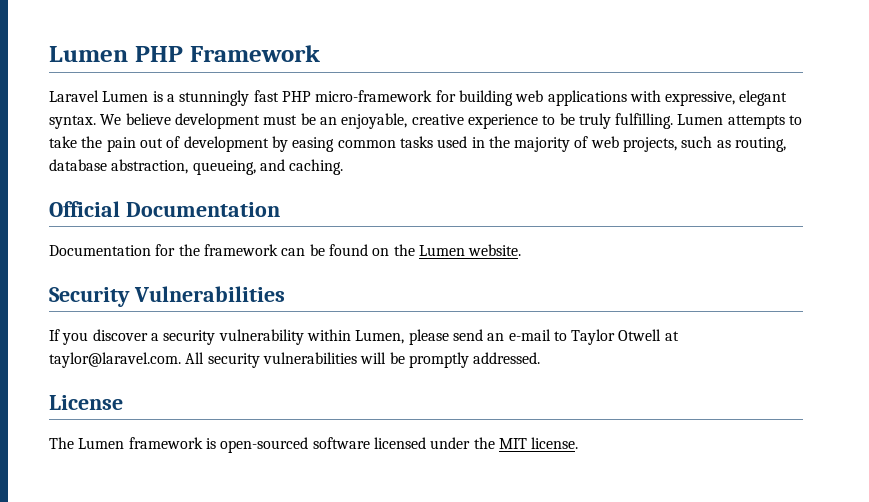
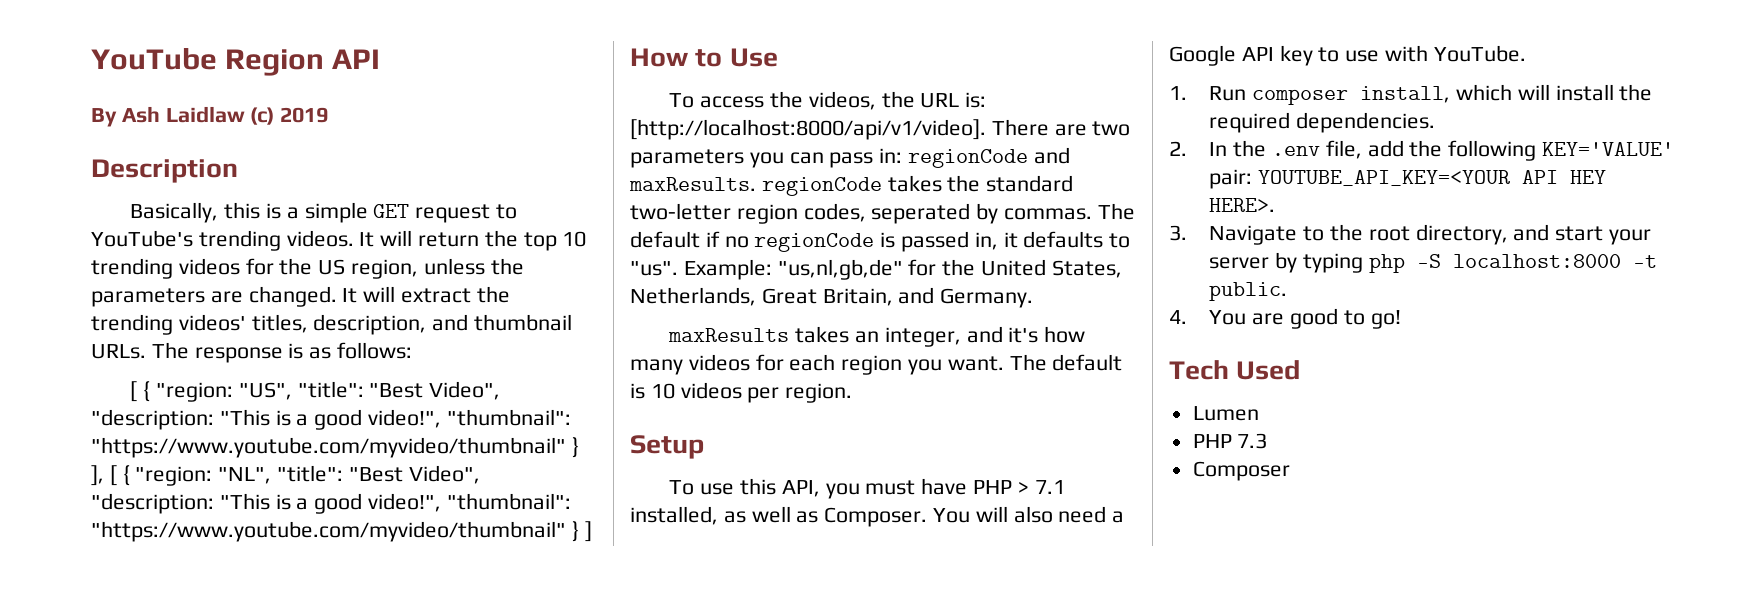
[49,45,320,62] [49,90,788,106] [49,113,803,129] [49,136,787,152] [49,159,344,175] [49,201,280,217] [49,244,522,256] [49,286,285,307] [49,329,679,345] [49,352,541,368] [49,395,123,410] [49,437,579,453] Lumen PHP Framework // Laravel Lumen is a stunningly fast PHP micro-framework for building web applications with expressive, elegant syntax. We believe development must be an enjoyable, creative experience to be truly fulfilling. Lumen attempts to take the pain out of development by easing common tasks used in the majority of web projects, such as routing, database abstraction, queueing, and caching. // Official Documentation // Documentation for the framework can be found on the Lumen website. // Security Vulnerabilities // If you discover a security vulnerability within Lumen, please send an e-mail to Taylor Otwell at taylor@laravel.com. All security vulnerabilities will be promptly addressed. // License // The Lumen framework is open-sourced software licensed under the MIT license. -> [91,48,381,76] [91,106,329,127] [91,159,238,183] [130,202,518,223] [91,230,587,251] [91,258,524,279] [91,286,510,307] [91,314,573,335] [91,342,413,363] [130,381,501,402] [91,409,571,430] [91,437,579,458] [91,465,480,486] [91,493,571,514] [91,521,592,542] [630,48,778,67] [669,91,987,110] [630,119,1131,140] [630,147,1070,168] [629,175,1074,196] [630,203,1135,224] [630,231,1131,252] [630,259,1122,280] [630,287,1034,308] [668,326,1086,347] [630,354,1123,375] [630,382,853,403] [630,435,704,459] [669,478,1065,499] [630,506,1125,527] [1169,45,1526,66] [1169,84,1653,105] [1209,112,1436,133] [1169,140,1674,161] [1209,169,1607,189] [1209,198,1276,212] [1169,224,1651,245] [1209,252,1657,273] [1209,282,1288,301] [1169,308,1401,329] [1169,360,1301,380] [1192,406,1259,421] [1192,433,1268,449] [1192,461,1290,481] YouTube Region API // By Ash Laidlaw (c) 2019 // Description // Basically, this is a simple GET request to YouTube's trending videos. It will return the top 10 trending videos for the US region, unless the parameters are changed. It will extract the trending videos' titles, description, and thumbnail URLs. The response is as follows: // [ { "region: "US", "title": "Best Video", "description: "This is a good video!", "thumbnail": "https://www.youtube.com/myvideo/thumbnail" } ], [ { "region: "NL", "title": "Best Video", "description: "This is a good video!", "thumbnail": "https://www.youtube.com/myvideo/thumbnail" } ] // How to Use // To access the videos, the URL is: [http://localhost:8000/api/v1/video]. There are two parameters you can pass in: regionCode and maxResults. regionCode takes the standard two-letter region codes, seperated by commas. The default if no regionCode is passed in, it defaults to "us". Example: "us,nl,gb,de" for the United States, Netherlands, Great Britain, and Germany. // maxResults takes an integer, and it's how many videos for each region you want. The default is 10 videos per region. // Setup // To use this API, you must have PHP > 7.1 installed, as well as Composer. You will also need a Google API key to use with YouTube. // 1. Run composer install, which will install the required dependencies. // 2. In the .env file, add the following KEY='VALUE' pair: YOUTUBE_API_KEY=<YOUR API HEY HERE>. // 3. Navigate to the root directory, and start your server by typing php -S localhost:8000 -t public. // 4. You are good to go! // Tech Used // Lumen // PHP 7.3 // Composer

